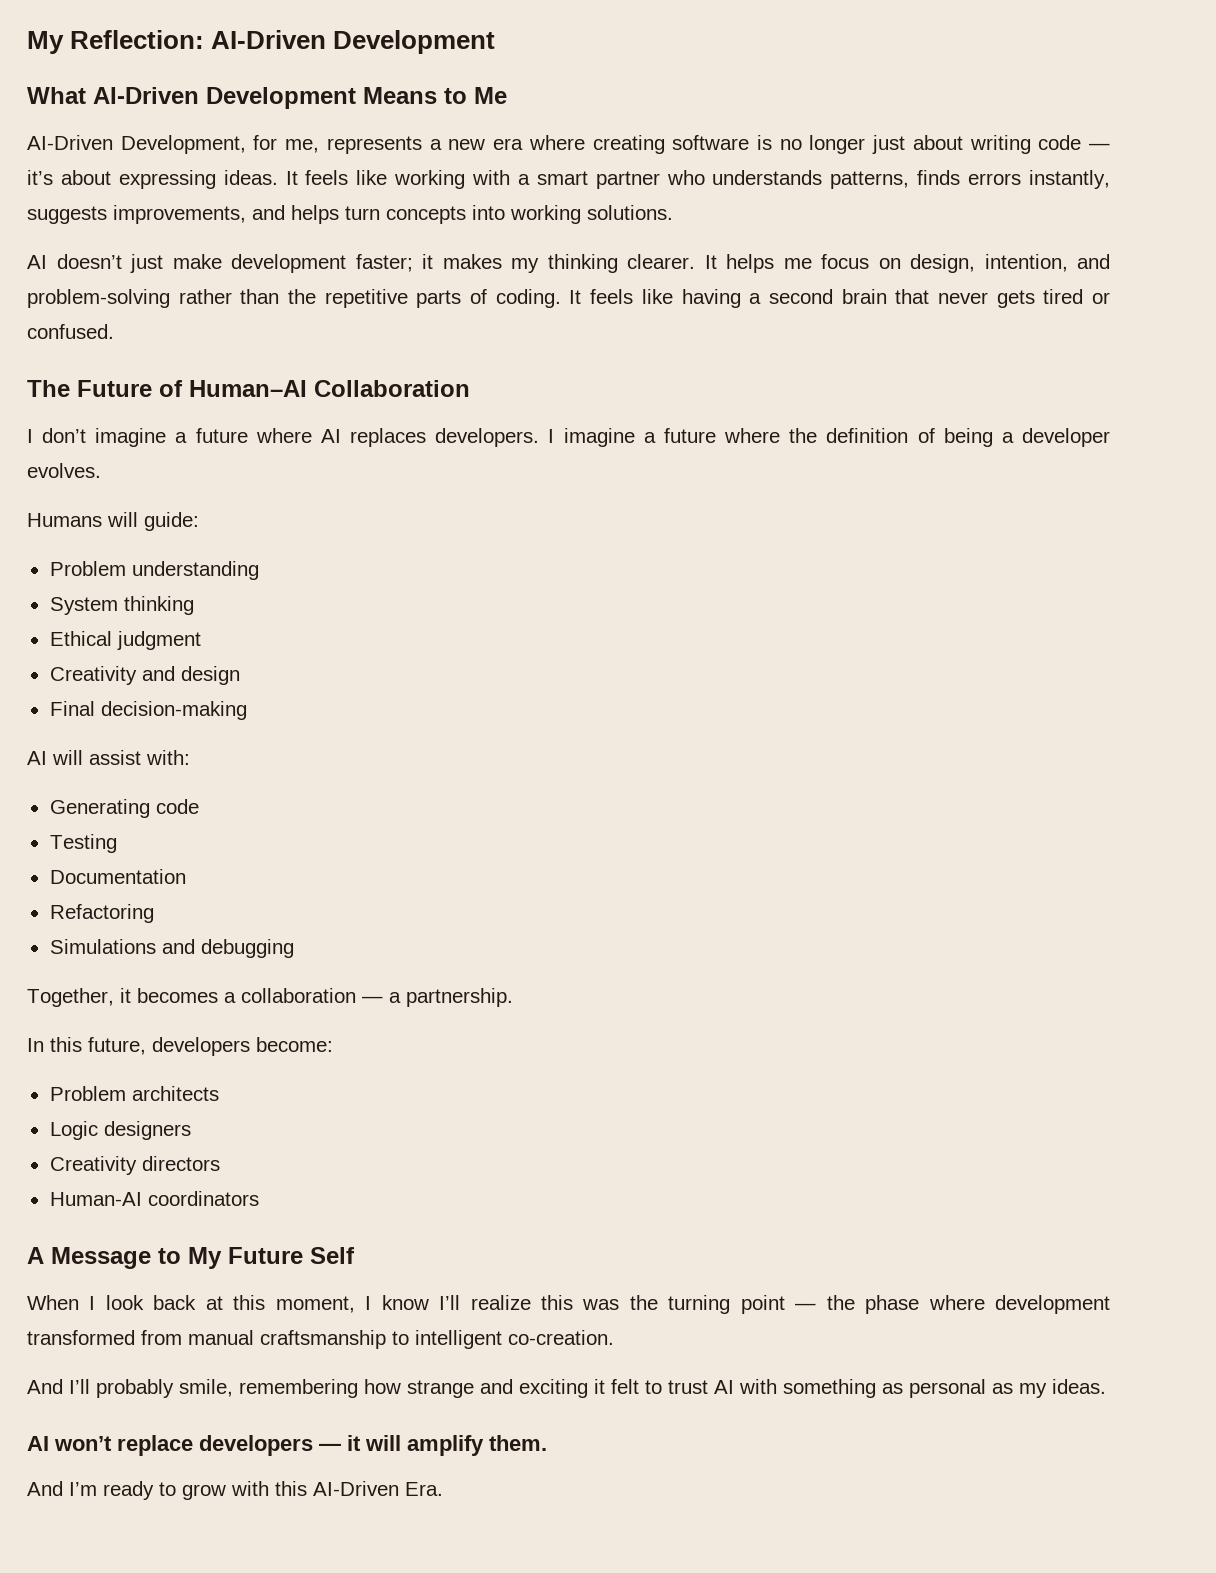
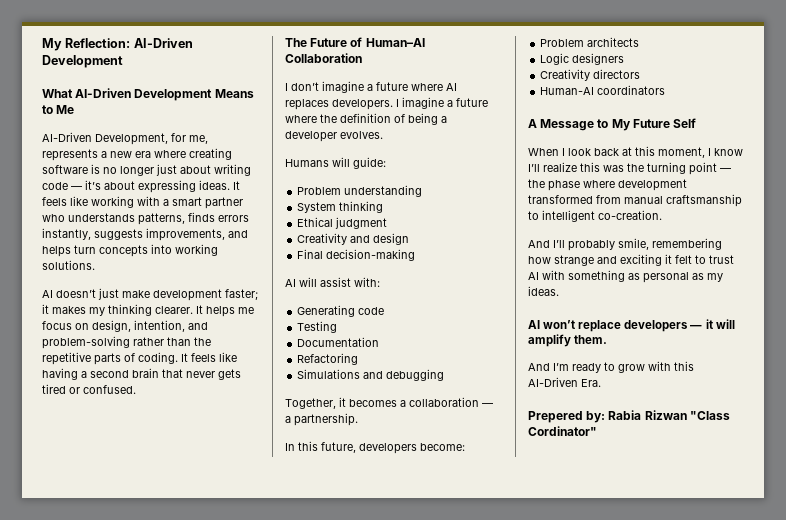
(443, 1489) none -> [528,410,730,423] [528,426,597,436] // Prepered by: Rabia Rizwan "Class Cordinator"

